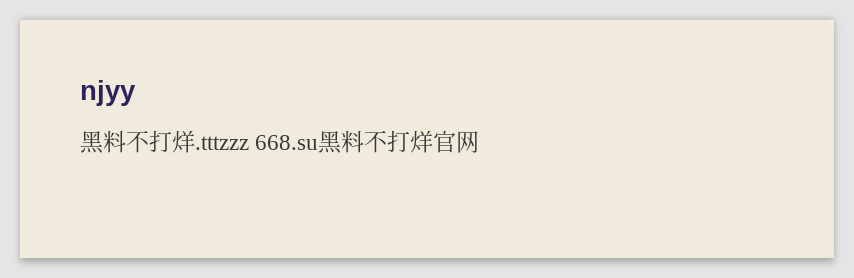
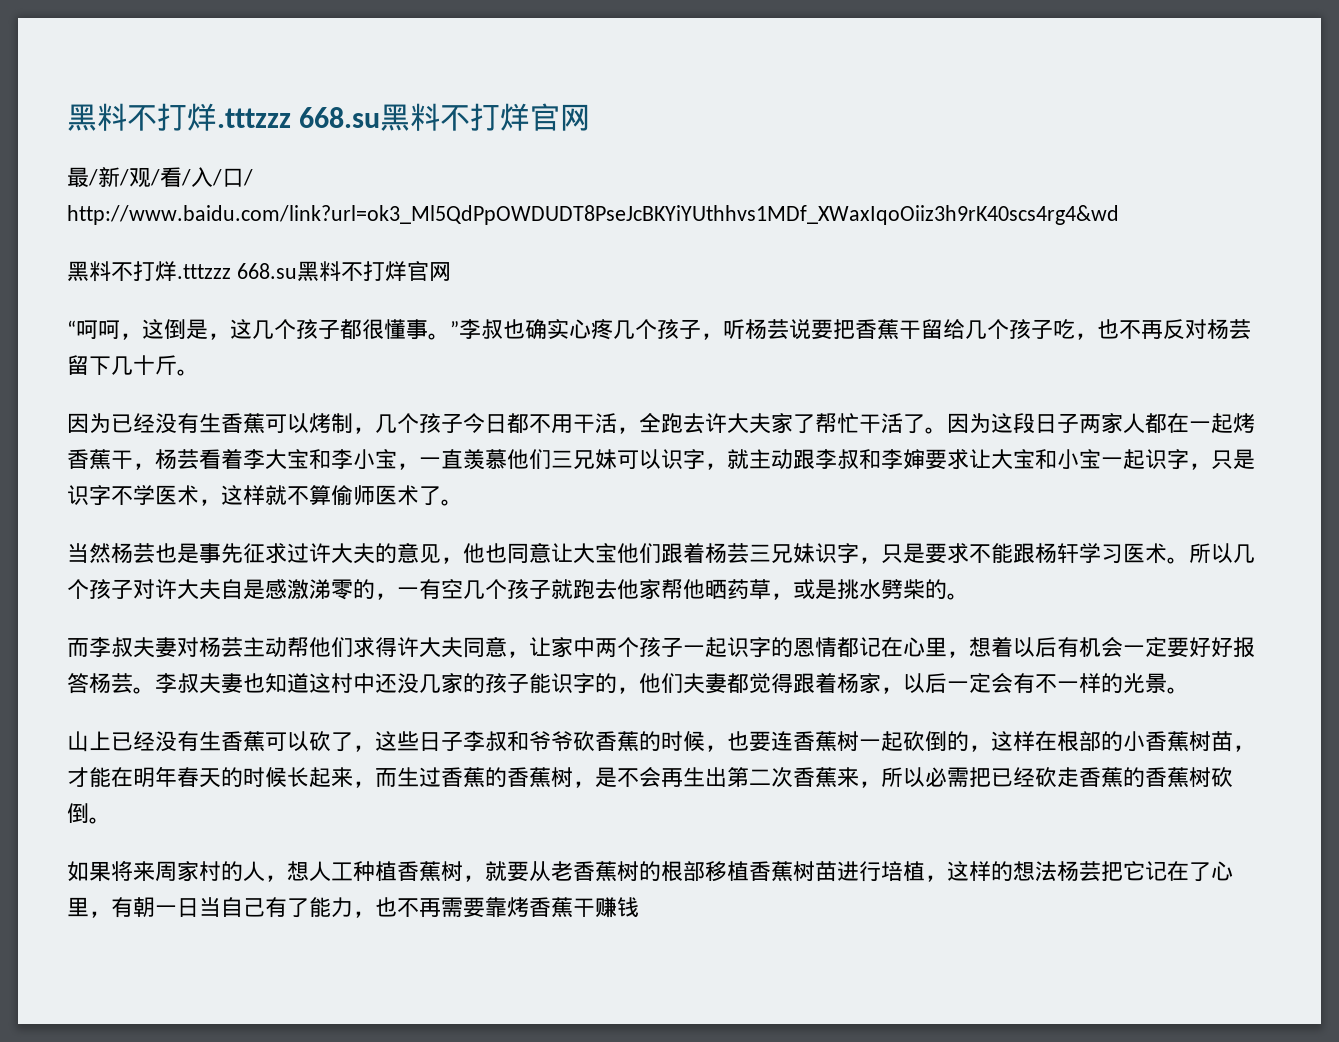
[80,80,136,106] [80,130,480,154] njyy // 黑料不打烊.tttzzz 668.su黑料不打烊官网 -> [67,103,591,131] [67,167,253,188] [67,205,1119,225] [67,261,451,282] [67,318,1251,340] [67,355,199,376] [67,413,1255,434] [67,449,1255,470] [67,485,463,506] [67,542,1255,564] [67,579,969,600] [67,636,1255,658] [67,673,1189,694] [67,731,1255,752] [67,766,1233,788] [67,803,111,824] [67,860,1233,882] [67,897,639,918] 黑料不打烊.tttzzz 668.su黑料不打烊官网 // 最/新/观/看/入/口/ http://www.baidu.com/link?url=ok3_Ml5QdPpOWDUDT8PseJcBKYiYUthhvs1MDf_XWaxIqoOiiz3h9rK40scs4rg4&wd // 黑料不打烊.tttzzz 668.su黑料不打烊官网 // “呵呵，这倒是，这几个孩子都很懂事。”李叔也确实心疼几个孩子，听杨芸说要把香蕉干留给几个孩子吃，也不再反对杨芸留下几十斤。 // 因为已经没有生香蕉可以烤制，几个孩子今日都不用干活，全跑去许大夫家了帮忙干活了。因为这段日子两家人都在一起烤香蕉干，杨芸看着李大宝和李小宝，一直羡慕他们三兄妹可以识字，就主动跟李叔和李婶要求让大宝和小宝一起识字，只是识字不学医术，这样就不算偷师医术了。 // 当然杨芸也是事先征求过许大夫的意见，他也同意让大宝他们跟着杨芸三兄妹识字，只是要求不能跟杨轩学习医术。所以几个孩子对许大夫自是感激涕零的，一有空几个孩子就跑去他家帮他晒药草，或是挑水劈柴的。 // 而李叔夫妻对杨芸主动帮他们求得许大夫同意，让家中两个孩子一起识字的恩情都记在心里，想着以后有机会一定要好好报答杨芸。李叔夫妻也知道这村中还没几家的孩子能识字的，他们夫妻都觉得跟着杨家，以后一定会有不一样的光景。 // 山上已经没有生香蕉可以砍了，这些日子李叔和爷爷砍香蕉的时候，也要连香蕉树一起砍倒的，这样在根部的小香蕉树苗，才能在明年春天的时候长起来，而生过香蕉的香蕉树，是不会再生出第二次香蕉来，所以必需把已经砍走香蕉的香蕉树砍倒。 // 如果将来周家村的人，想人工种植香蕉树，就要从老香蕉树的根部移植香蕉树苗进行培植，这样的想法杨芸把它记在了心里，有朝一日当自己有了能力，也不再需要靠烤香蕉干赚钱

